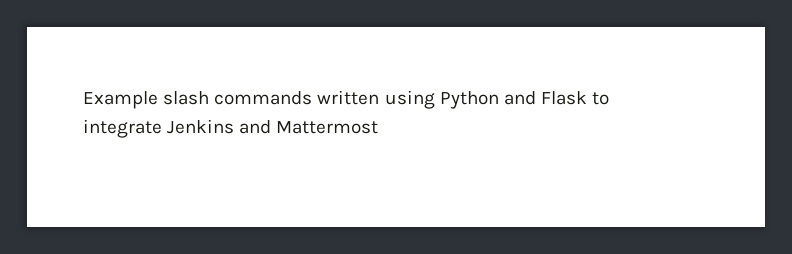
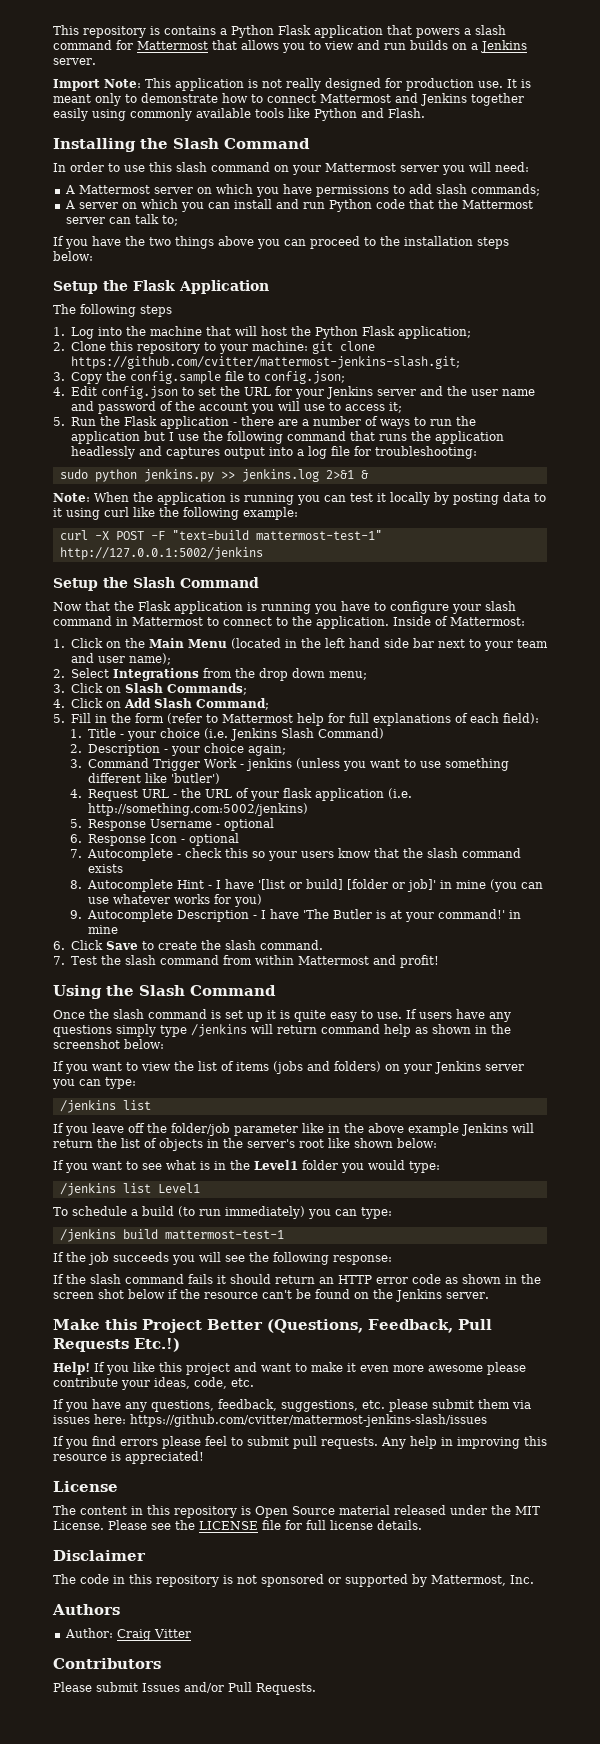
[83,90,610,109] [83,119,379,138] Example slash commands written using Python and Flask to integrate Jenkins and Mattermost -> [53,25,506,38] [53,40,527,53] [53,58,96,65] [53,78,531,91] [53,93,524,106] [53,108,425,121] [53,138,310,152] [53,162,529,175] [64,184,540,197] [64,199,533,212] [65,214,178,226] [53,236,509,249] [53,251,93,261] [53,280,269,294] [53,304,172,317] [53,326,471,339] [53,341,375,354] [70,356,460,369] [53,371,345,384] [53,386,535,399] [70,401,402,414] [53,416,476,429] [70,431,504,444] [70,446,477,459] [59,469,369,482] [53,492,546,505] [53,507,298,520] [59,530,382,541] [59,547,263,560] [53,577,259,591] [53,601,516,614] [53,616,525,629] [53,638,548,651] [70,653,171,665] [53,668,367,681] [53,683,247,695] [53,698,269,710] [53,713,539,726] [69,728,384,741] [69,743,286,756] [69,758,509,771] [87,773,220,784] [69,788,412,801] [87,803,308,816] [69,818,274,831] [69,833,239,846] [69,848,521,861] [87,864,123,873] [69,879,543,892] [87,894,262,907] [69,909,521,922] [87,925,118,934] [53,940,323,950] [53,955,439,968] [53,985,276,999] [53,1009,511,1022] [53,1024,511,1037] [53,1039,164,1049] [53,1061,524,1074] [52,1077,136,1089] [59,1100,151,1113] [53,1123,534,1136] [53,1138,437,1151] [53,1160,440,1173] [59,1183,200,1196] [53,1206,392,1219] [59,1229,284,1242] [53,1252,392,1265] [53,1274,541,1284] [53,1289,489,1302] [53,1319,492,1333] [53,1338,180,1352] [53,1362,526,1375] [53,1377,254,1390] [53,1399,531,1412] [53,1414,487,1427] [53,1436,547,1449] [53,1451,204,1464] [53,1481,118,1492] [53,1505,540,1518] [53,1520,422,1530] [53,1550,146,1561] [53,1574,534,1587] [52,1604,120,1615] [64,1628,191,1641] [53,1658,161,1669] [53,1682,316,1695] This repository is contains a Python Flask application that powers a slash command for Mattermost that allows you to view and run builds on a Jenkins server. // Import Note: This application is not really designed for production use. It is meant only to demonstrate how to connect Mattermost and Jenkins together easily using commonly available tools like Python and Flash. // Installing the Slash Command // In order to use this slash command on your Mattermost server you will need: // A Mattermost server on which you have permissions to add slash commands; // A server on which you can install and run Python code that the Mattermost server can talk to; // If you have the two things above you can proceed to the installation steps below: // Setup the Flask Application // The following steps // 1. Log into the machine that will host the Python Flask application; // 2. Clone this repository to your machine: git clone https://github.com/cvitter/mattermost-jenkins-slash.git; // 3. Copy the config.sample file to config.json; // 4. Edit config.json to set the URL for your Jenkins server and the user name and password of the account you will use to access it; // 5. Run the Flask application - there are a number of ways to run the application but I use the following command that runs the application headlessly and captures output into a log file for troubleshooting: // sudo python jenkins.py >> jenkins.log 2>&1 & // Note: When the application is running you can test it locally by posting data to it using curl like the following example: // curl -X POST -F "text=build mattermost-test-1" http://127.0.0.1:5002/jenkins // Setup the Slash Command // Now that the Flask application is running you have to configure your slash command in Mattermost to connect to the application. Inside of Mattermost: // 1. Click on the Main Menu (located in the left hand side bar next to your team and user name); // 2. Select Integrations from the drop down menu; // 3. Click on Slash Commands; // 4. Click on Add Slash Command; // 5. Fill in the form (refer to Mattermost help for full explanations of each field): // 1. Title - your choice (i.e. Jenkins Slash Command) // 2. Description - your choice again; // 3. Command Trigger Work - jenkins (unless you want to use something different like 'butler') // 4. Request URL - the URL of your flask application (i.e. http://something.com:5002/jenkins) // 5. Response Username - optional // 6. Response Icon - optional // 7. Autocomplete - check this so your users know that the slash command exists // 8. Autocomplete Hint - I have '[list or build] [folder or job]' in mine (you can use whatever works for you) // 9. Autocomplete Description - I have 'The Butler is at your command!' in mine // 6. Click Save to create the slash command. // 7. Test the slash command from within Mattermost and profit! // Using the Slash Command // Once the slash command is set up it is quite easy to use. If users have any questions simply type /jenkins will return command help as shown in the screenshot below: // If you want to view the list of items (jobs and folders) on your Jenkins server you can type: // /jenkins list // If you leave off the folder/job parameter like in the above example Jenkins will return the list of objects in the server's root like shown below: // If you want to see what is in the Level1 folder you would type: // /jenkins list Level1 // To schedule a build (to run immediately) you can type: // /jenkins build mattermost-test-1 // If the job succeeds you will see the following response: // If the slash command fails it should return an HTTP error code as shown in the screen shot below if the resource can't be found on the Jenkins server. // Make this Project Better (Questions, Feedback, Pull Requests Etc.!) // Help! If you like this project and want to make it even more awesome please contribute your ideas, code, etc. // If you have any questions, feedback, suggestions, etc. please submit them via issues here: https://github.com/cvitter/mattermost-jenkins-slash/issues // If you find errors please feel to submit pull requests. Any help in improving this resource is appreciated! // License // The content in this repository is Open Source material released under the MIT License. Please see the LICENSE file for full license details. // Disclaimer // The code in this repository is not sponsored or supported by Mattermost, Inc. // Authors // Author: Craig Vitter // Contributors // Please submit Issues and/or Pull Requests.

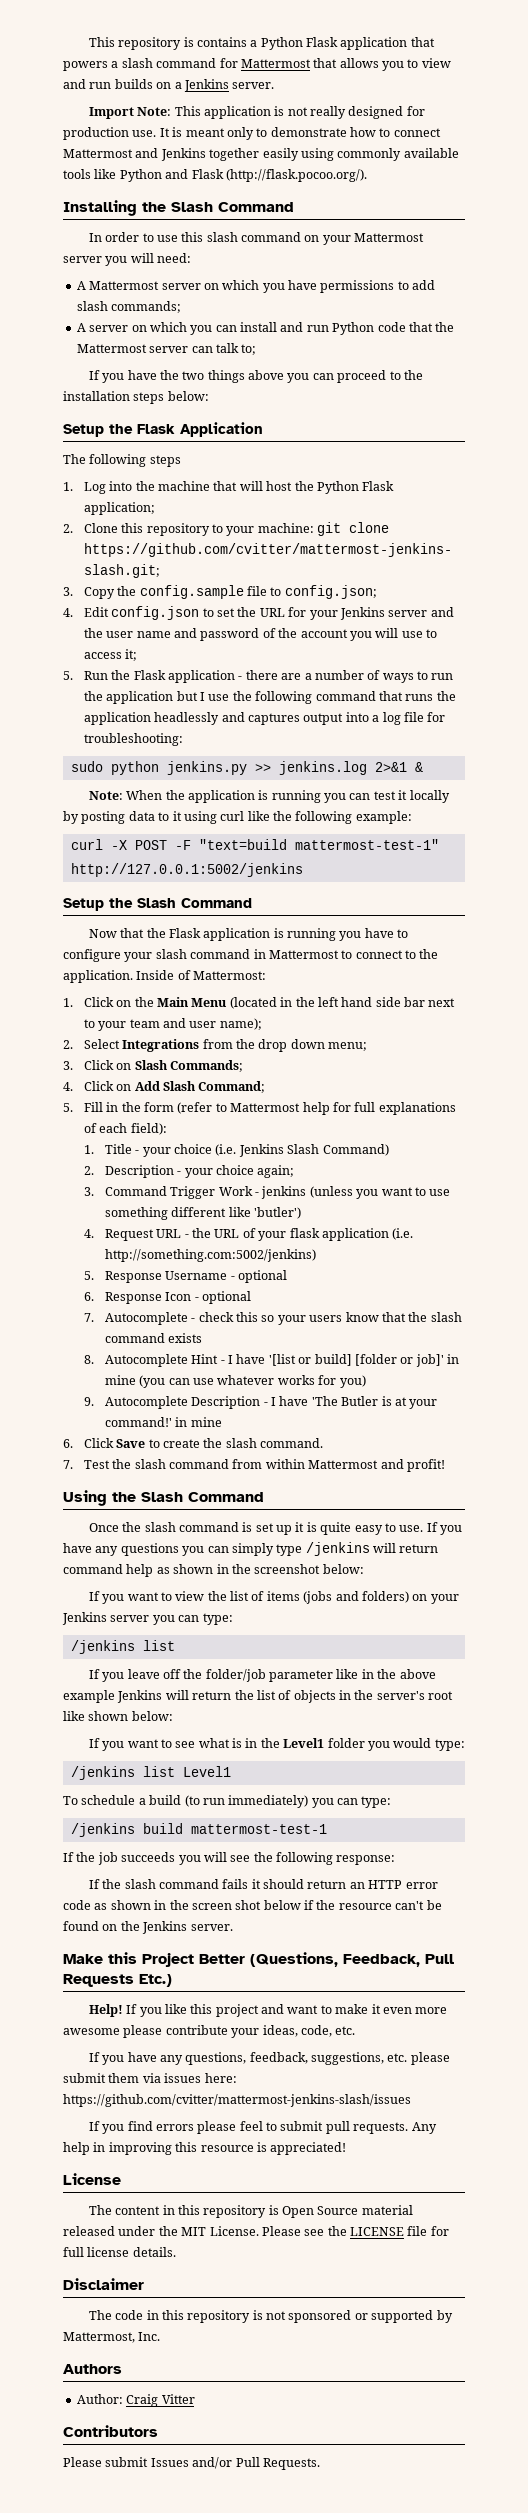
[388,108,425,118] Flash. -> [191,169,367,182] Flask (http://flask.pocoo.org/).
[419,1012,452,1019] users -> [440,1525,463,1535] you
(112, 1031) none -> [182,1546,229,1556] you can
[134,1338,180,1352] Etc.!) -> [139,1974,172,1987] Etc.)

